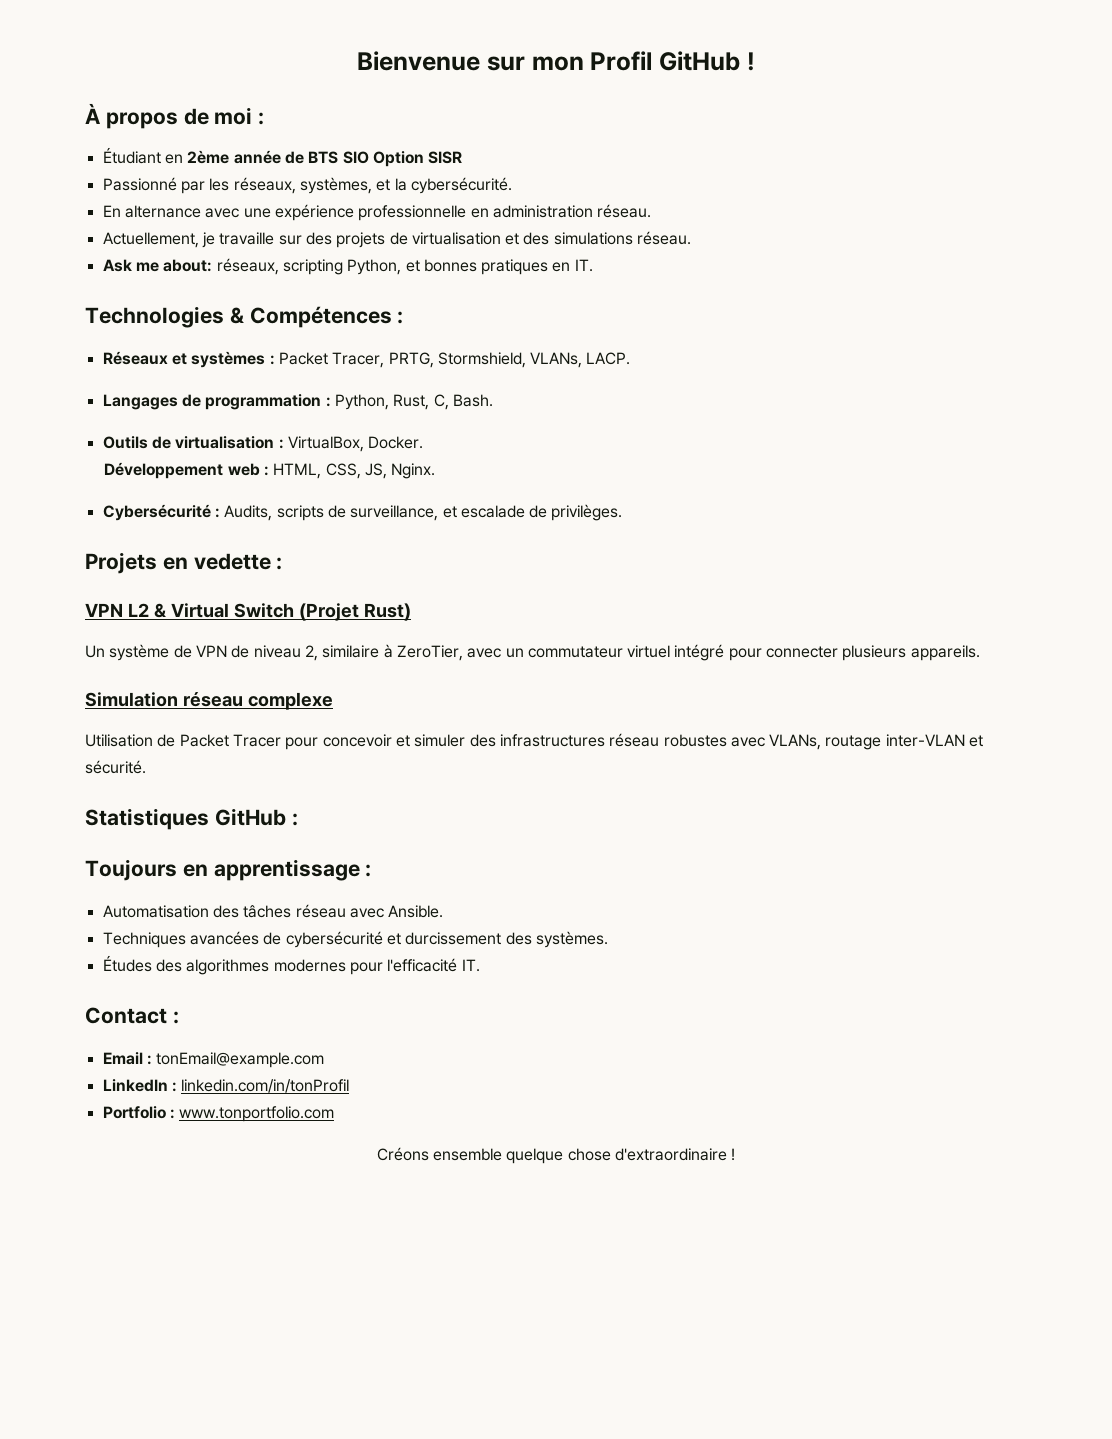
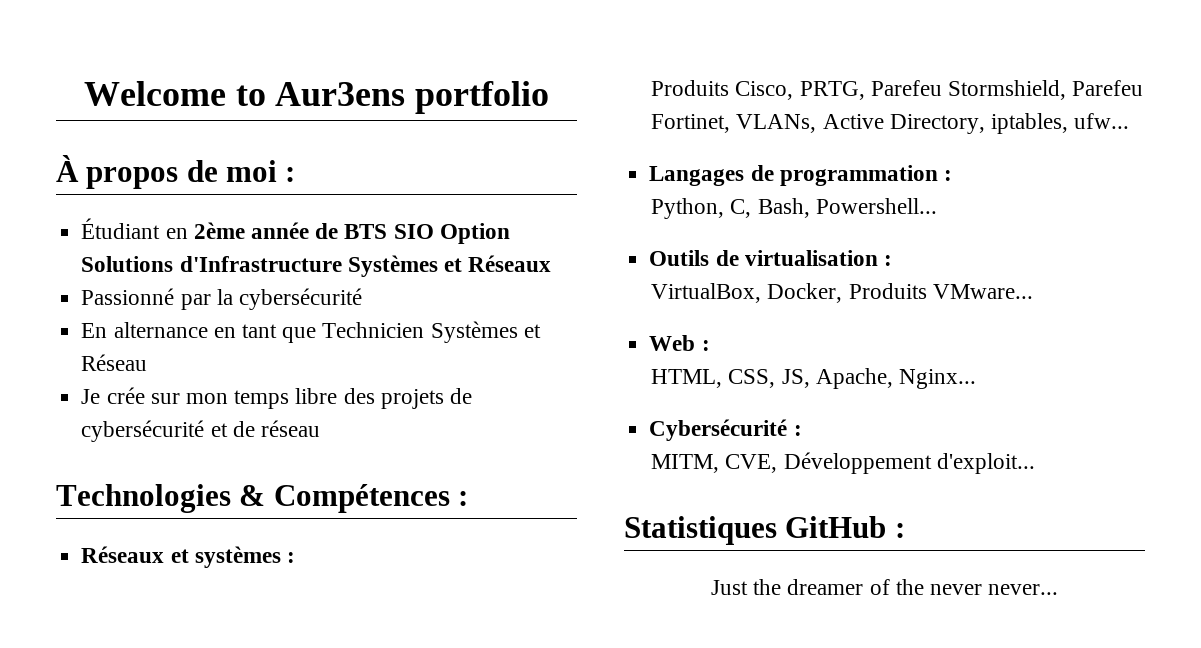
[357,51,755,71] Bienvenue sur mon Profil GitHub ! -> [83,81,550,114] Welcome to Aur3ens portfolio
[428,151,463,164] [102,177,512,194] [102,204,652,221] [102,231,692,248] [102,258,593,275] SISR // Passionné par les réseaux, systèmes, et la cybersécurité. // En alternance avec une expérience professionnelle en administration réseau. // Actuellement, je travaille sur des projets de virtualisation et des simulations réseau. // Ask me about: réseaux, scripting Python, et bonnes pratiques en IT. -> [81,255,552,277] [81,288,362,310] [81,321,541,343] [81,354,148,371] [81,387,472,409] [81,420,320,442] Solutions d'Infrastructure Systèmes et Réseaux // Passionné par la cybersécurité // En alternance en tant que Technicien Systèmes et Réseau // Je crée sur mon temps libre des projets de cybersécurité et de réseau
[278,352,631,368] Packet Tracer, PRTG, Stormshield, VLANs, LACP. -> [651,80,1144,100] [651,113,1130,134] // Produits Cisco, PRTG, Parefeu Stormshield, Parefeu Fortinet, VLANs, Active Directory, iptables, ufw...
[334,394,493,410] Python, Rust, C, Bash. -> [651,198,937,219] // Python, C, Bash, Powershell...
[287,436,424,452] [104,462,269,479] VirtualBox, Docker. // Développement web : -> [651,283,1033,303] [649,335,710,351] // VirtualBox, Docker, Produits VMware... // Web : //
[391,463,436,479] Nginx. -> [815,368,976,389] Apache, Nginx...
[224,504,623,521] [85,552,283,574] [85,603,411,621] [85,644,980,661] [85,692,333,710] [85,733,984,750] [85,760,146,774] [85,808,298,830] [85,859,372,881] [102,904,444,918] [102,931,608,948] [102,955,480,975] [85,1007,179,1024] [102,1052,325,1068] [102,1079,350,1093] [102,1106,335,1122] [376,1147,736,1164] Audits, scripts de surveillance, et escalade de privilèges. // Projets en vedette : // VPN L2 & Virtual Switch (Projet Rust) // Un système de VPN de niveau 2, similaire à ZeroTier, avec un commutateur virtuel intégré pour connecter plusieurs appareils. // Simulation réseau complexe // Utilisation de Packet Tracer pour concevoir et simuler des infrastructures réseau robustes avec VLANs, routage inter-VLAN et sécurité. // Statistiques GitHub : // Toujours en apprentissage : // Automatisation des tâches réseau avec Ansible. // Techniques avancées de cybersécurité et durcissement des systèmes. // Études des algorithmes modernes pour l'efficacité IT. // Contact : // Email : tonEmail@example.com // LinkedIn : linkedin.com/in/tonProfil // Portfolio : www.tonportfolio.com // Créons ensemble quelque chose d'extraordinaire ! -> [651,452,1035,474] [624,516,905,545] [710,579,1059,595] // MITM, CVE, Développement d'exploit... // Statistiques GitHub : // Just the dreamer of the never never...

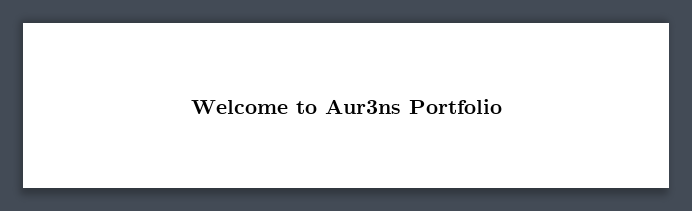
[275,81,550,114] [56,155,296,189] [81,218,510,244] [81,255,552,277] [81,288,362,310] [81,321,541,343] [81,354,148,371] [81,387,472,409] [81,420,320,442] [56,484,469,513] [81,546,295,568] [651,80,1144,100] [651,113,1130,134] [649,165,952,186] [651,198,937,219] [649,250,892,266] [651,283,1033,303] [649,335,710,351] [651,368,976,389] [649,419,802,441] [651,452,1035,474] [624,516,905,545] [710,579,1059,595] Aur3ens portfolio // À propos de moi : // Étudiant en 2ème année de BTS SIO Option Solutions d'Infrastructure Systèmes et Réseaux // Passionné par la cybersécurité // En alternance en tant que Technicien Systèmes et Réseau // Je crée sur mon temps libre des projets de cybersécurité et de réseau // Technologies & Compétences : // Réseaux et systèmes : // Produits Cisco, PRTG, Parefeu Stormshield, Parefeu Fortinet, VLANs, Active Directory, iptables, ufw... // Langages de programmation : // Python, C, Bash, Powershell... // Outils de virtualisation : // VirtualBox, Docker, Produits VMware... // Web : // HTML, CSS, JS, Apache, Nginx... // Cybersécurité : // MITM, CVE, Développement d'exploit... // Statistiques GitHub : // Just the dreamer of the never never... -> [324,99,502,114] Aur3ns Portfolio

